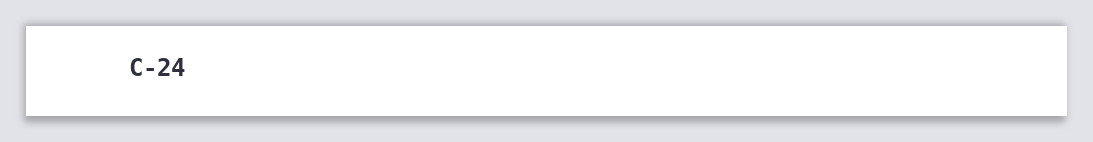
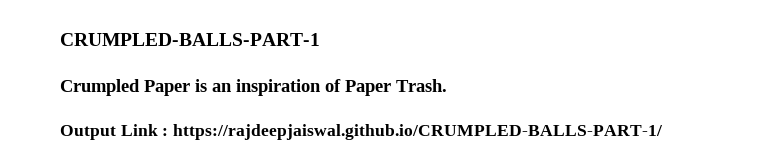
[129,58,185,76] C-24 -> [60,33,320,46] [60,79,447,96] [60,124,664,140] CRUMPLED-BALLS-PART-1 // Crumpled Paper is an inspiration of Paper Trash. // Output Link : https://rajdeepjaiswal.github.io/CRUMPLED-BALLS-PART-1/

